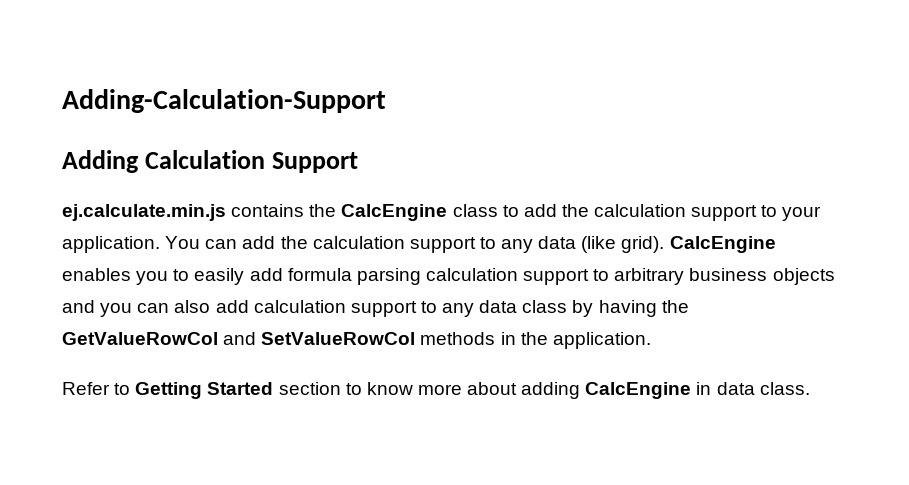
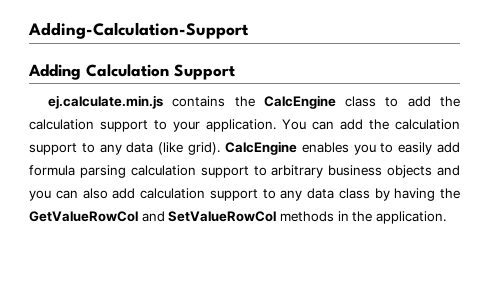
[62,382,810,399] // Refer to Getting Started section to know more about adding CalcEngine in data class. -> (446, 217) none

